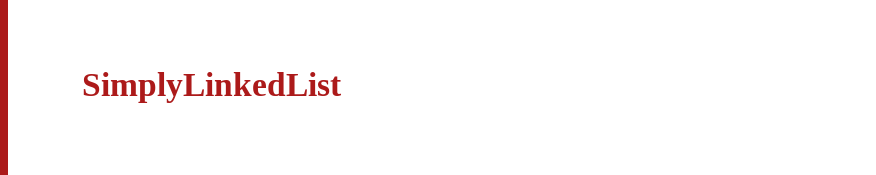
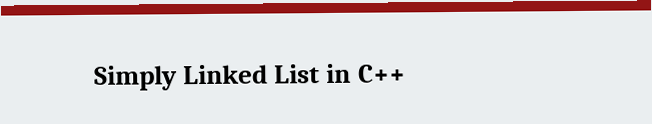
[82,72,342,103] SimplyLinkedList -> [94,63,406,91] Simply Linked List in C++

